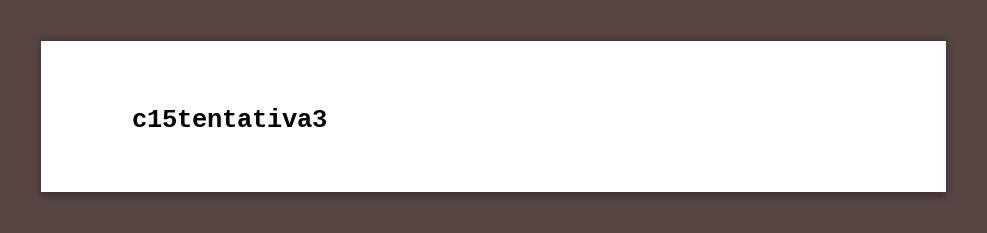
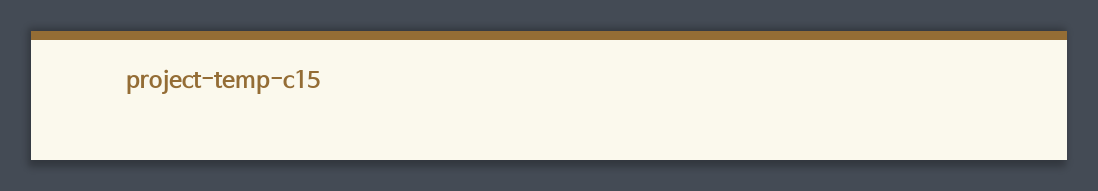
[132,108,327,127] c15tentativa3 -> [126,69,320,95] project-temp-c15

